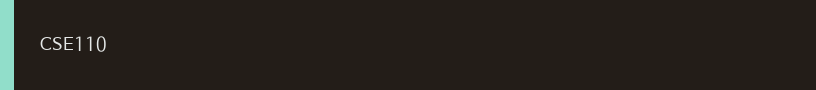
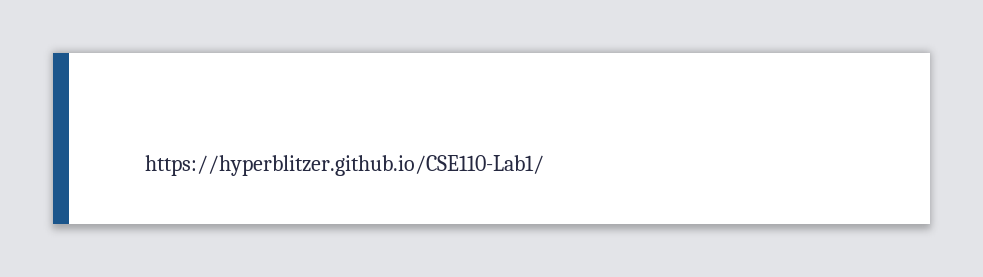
[40,36,107,52] CSE110 -> [145,155,544,176] https://hyperblitzer.github.io/CSE110-Lab1/

